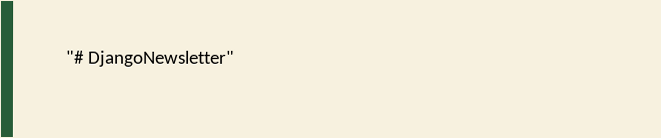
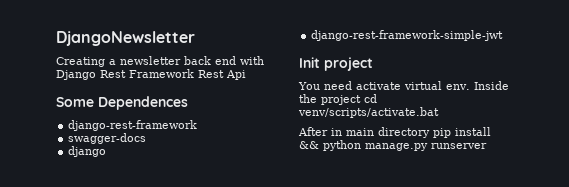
[66,50,235,67] "# DjangoNewsletter" -> [56,31,195,46] [56,56,264,67] [56,69,246,80] [56,96,188,110] [68,120,198,131] [68,133,147,144] [68,146,107,157] [311,30,504,41] [299,57,373,71] [298,81,509,90] [299,94,377,105] [298,107,439,118] [298,127,491,138] [299,140,487,151] DjangoNewsletter // Creating a newsletter back end with Django Rest Framework Rest Api // Some Dependences // django-rest-framework // swagger-docs // django // django-rest-framework-simple-jwt // Init project // You need activate virtual env. Inside the project cd venv/scripts/activate.bat // After in main directory pip install && python manage.py runserver

